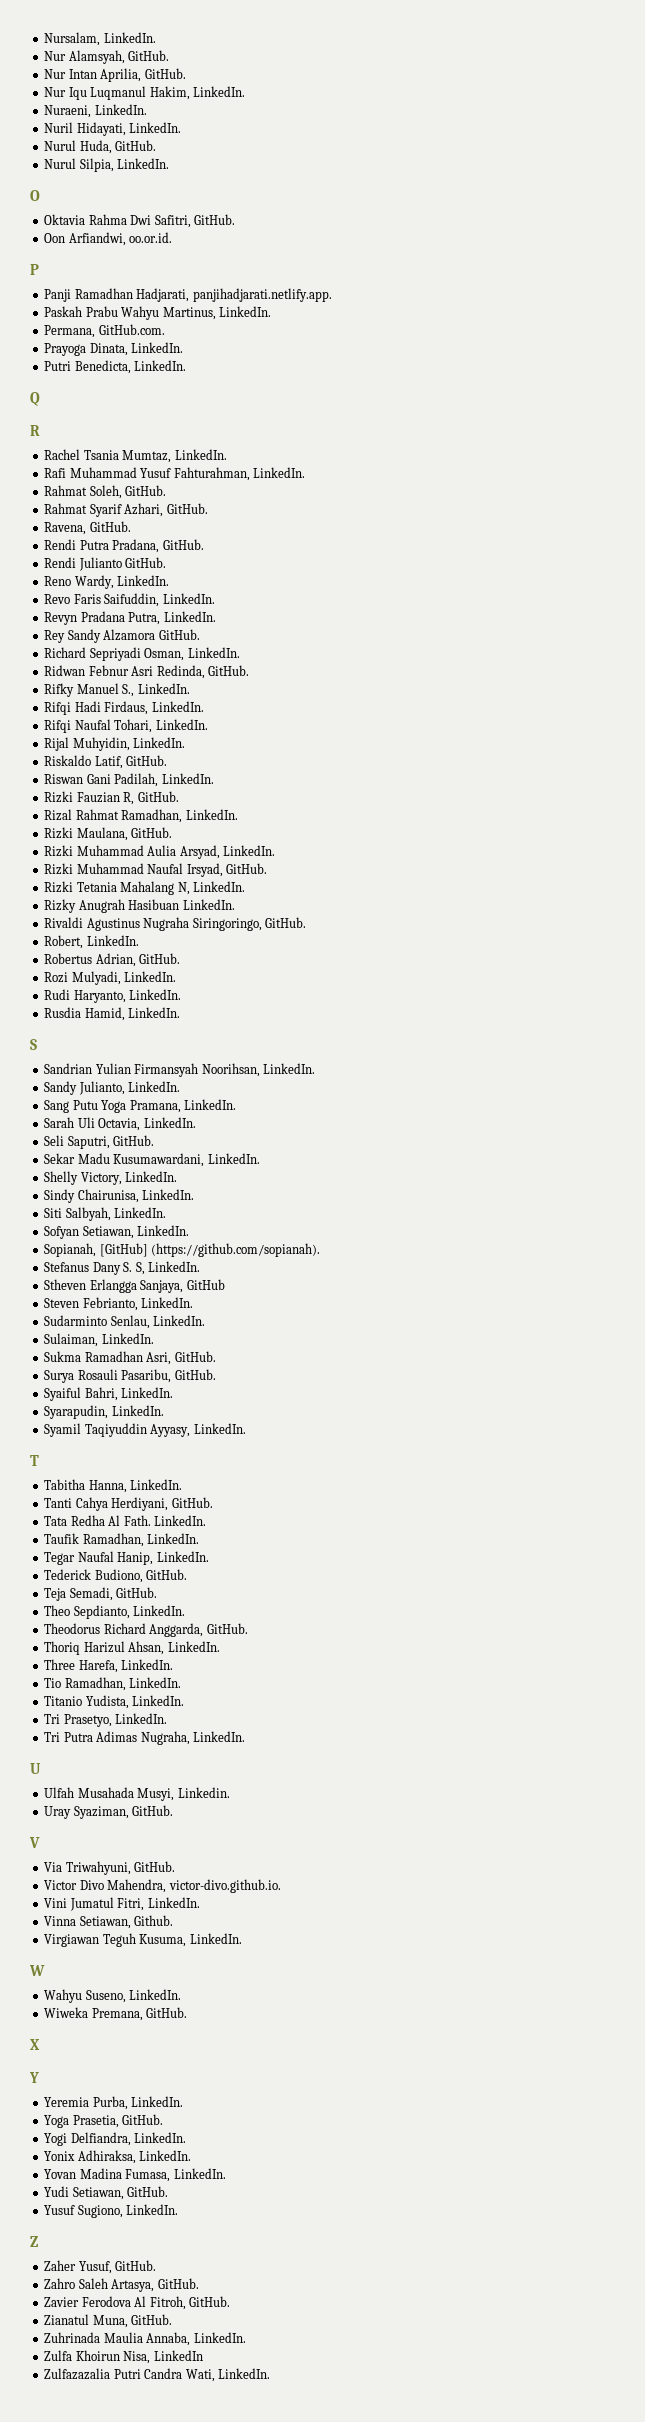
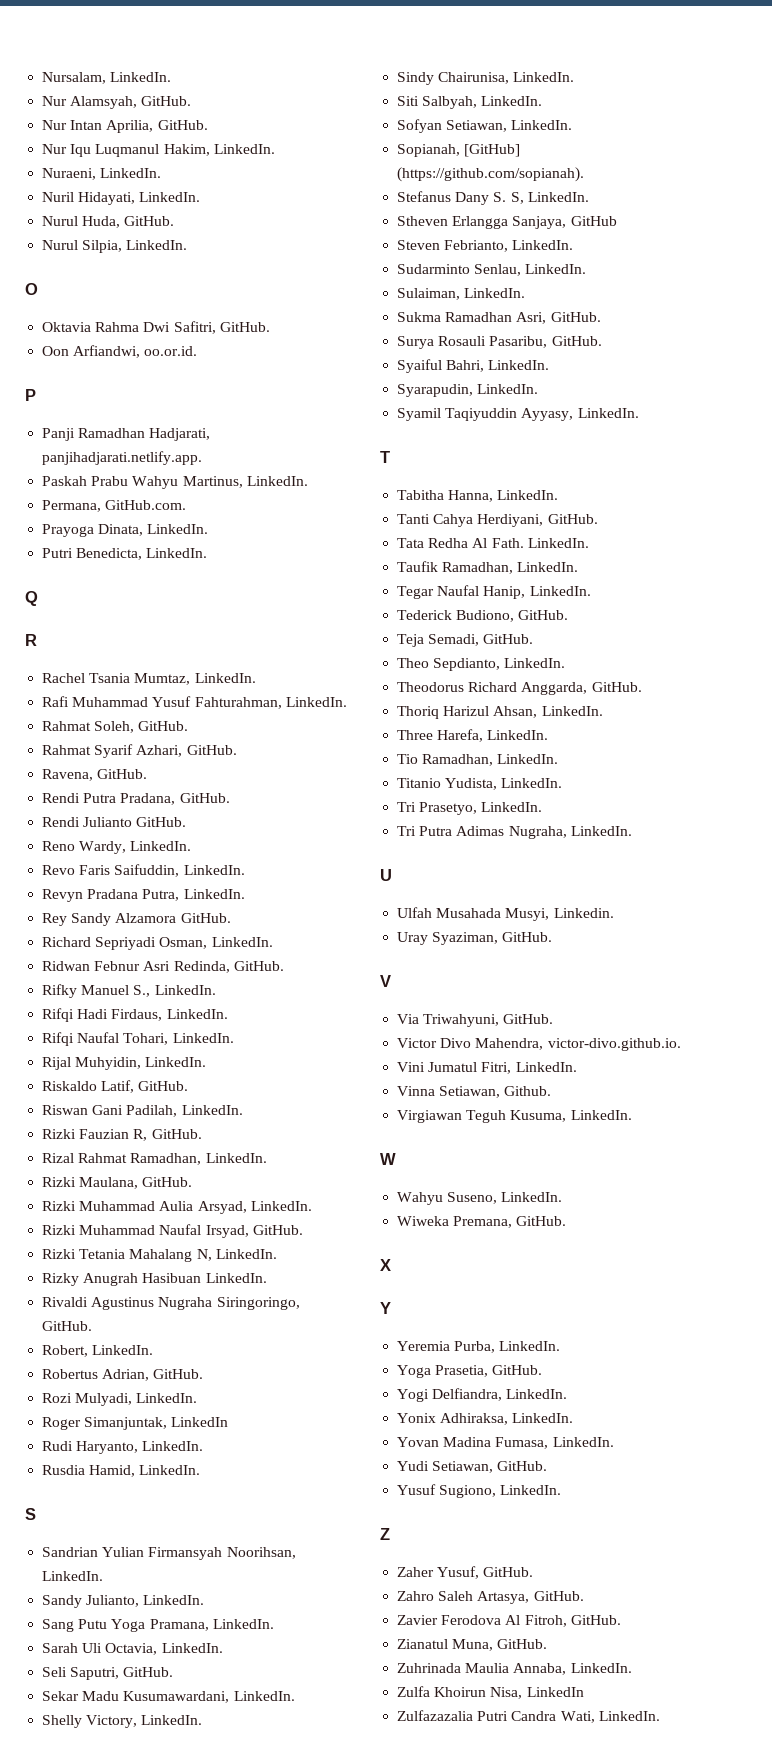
(177, 976) none -> [42,1417,229,1430] // Roger Simanjuntak, LinkedIn

